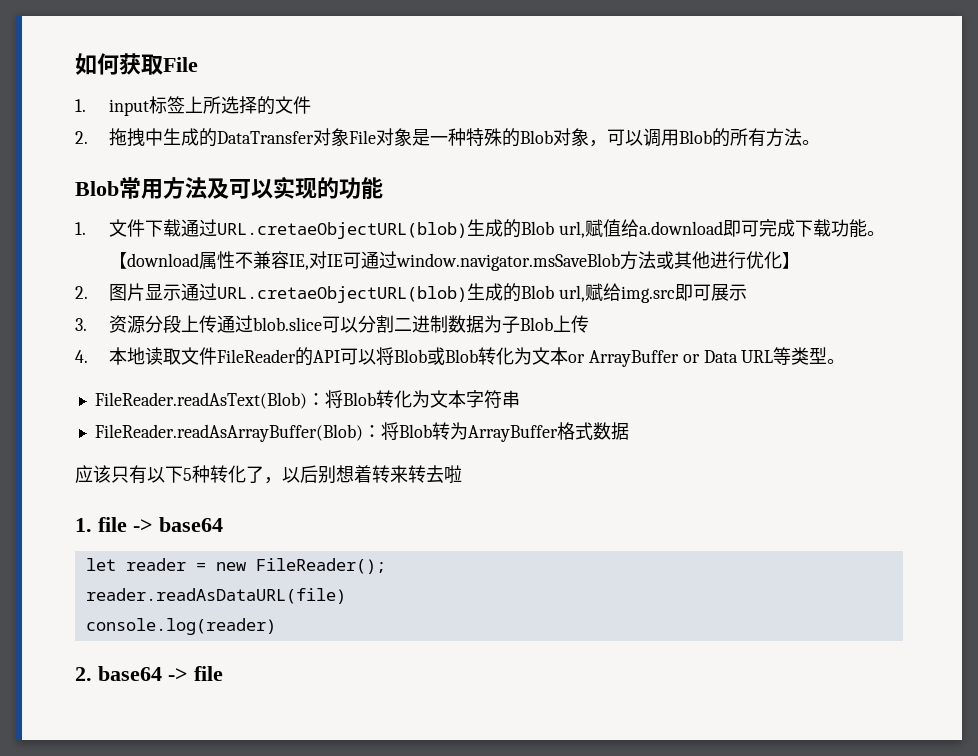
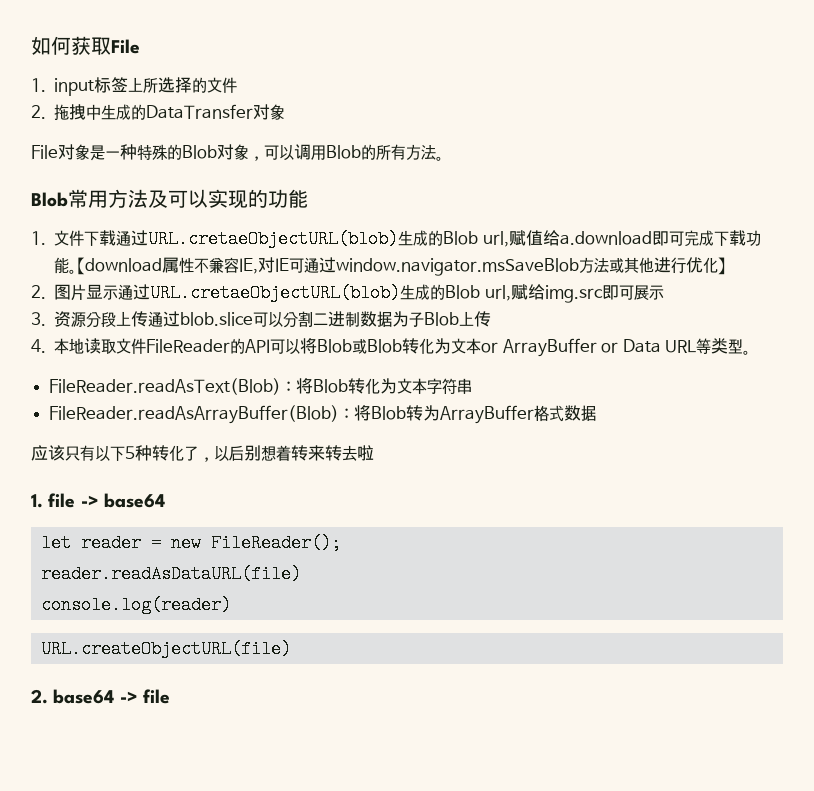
(349, 137) none -> (286, 112) //
(276, 626) none -> [40,640,291,658] // URL.createObjectURL(file)

